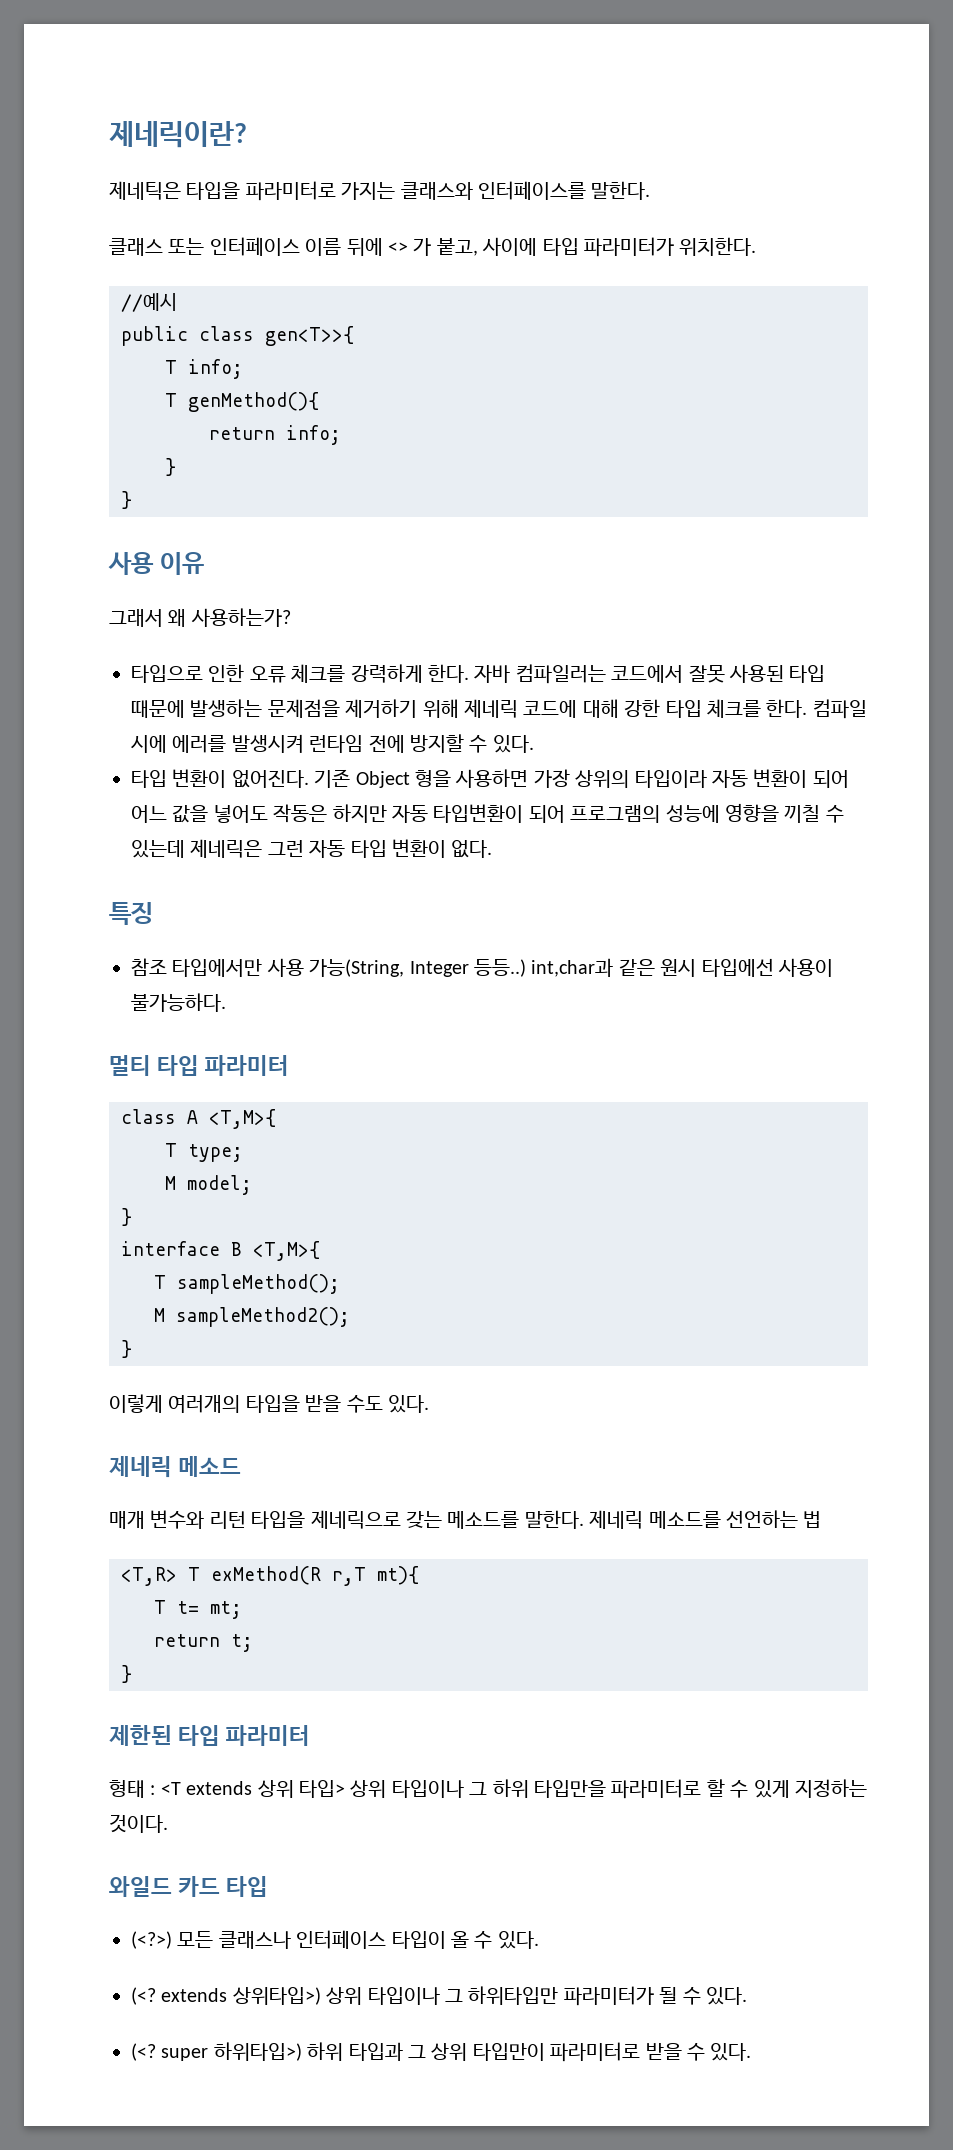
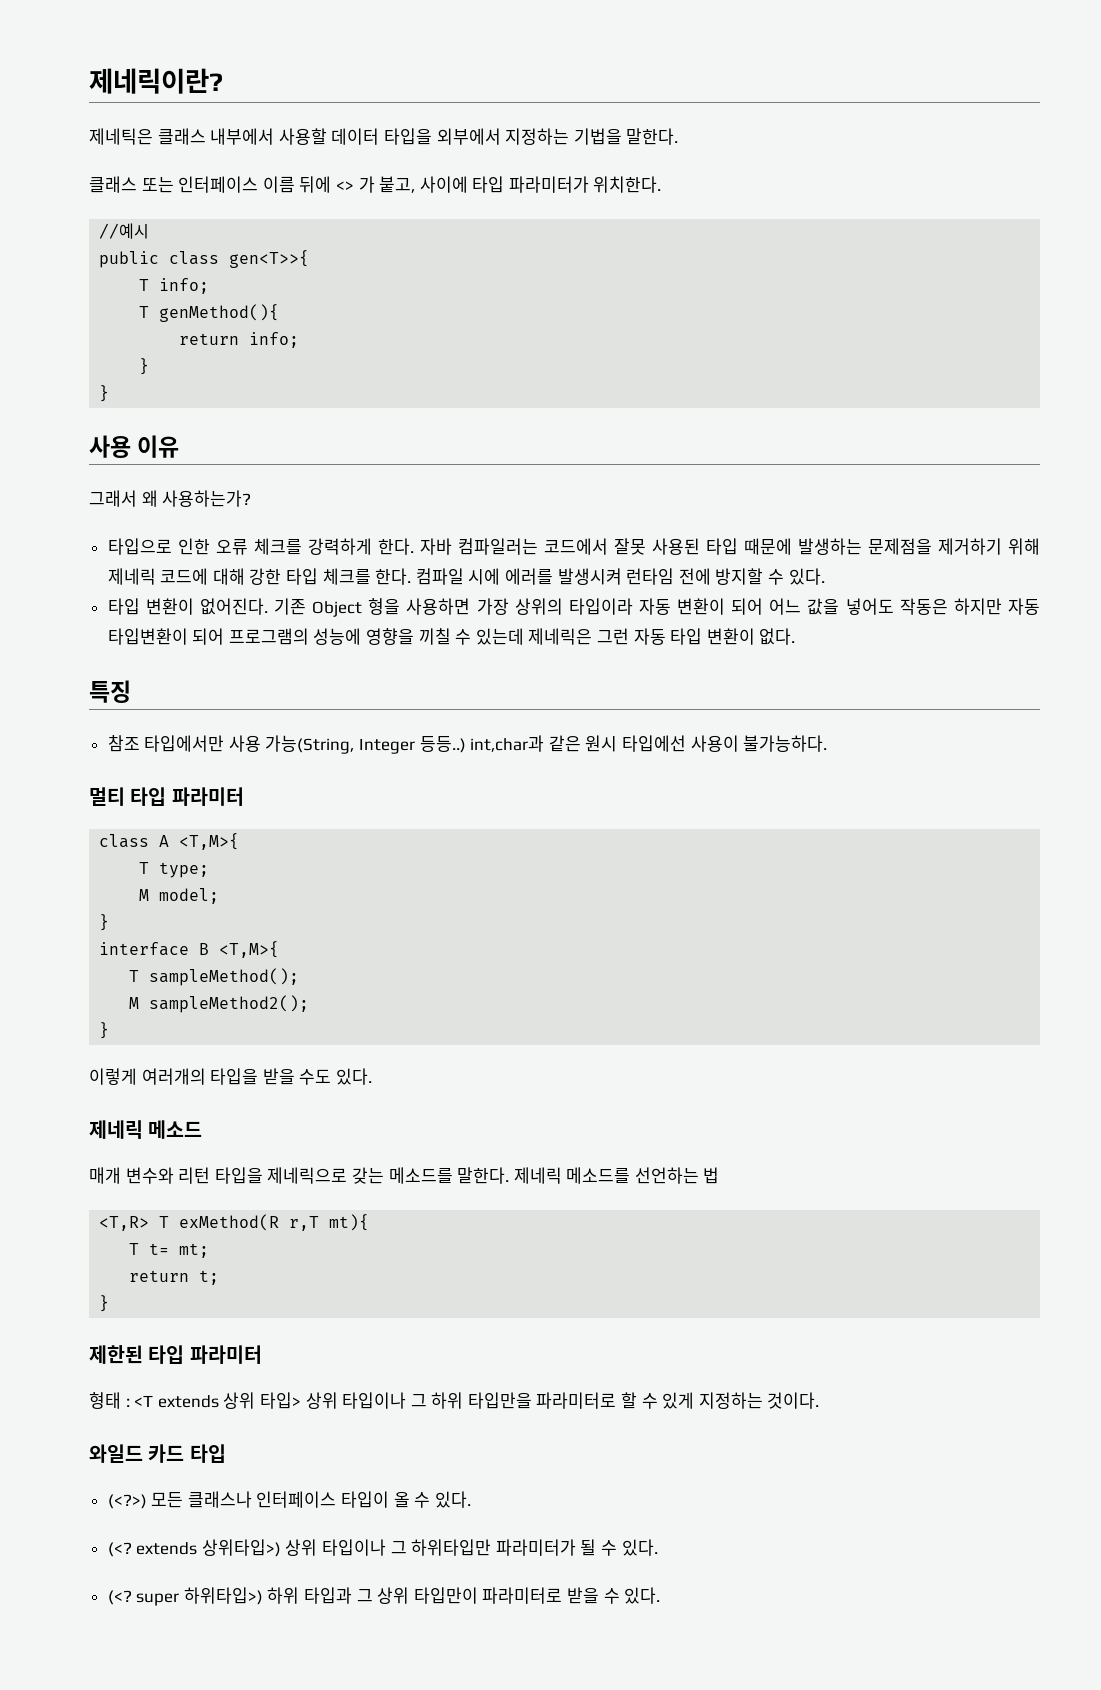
[186,181,586,201] 타입을 파라미터로 가지는 클래스와 인터페이스를 -> [157,128,622,145] 클래스 내부에서 사용할 데이터 타입을 외부에서 지정하는 기법을

